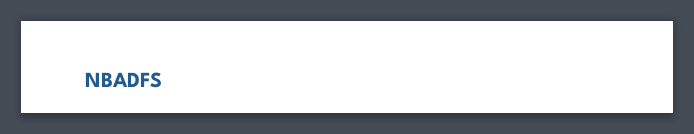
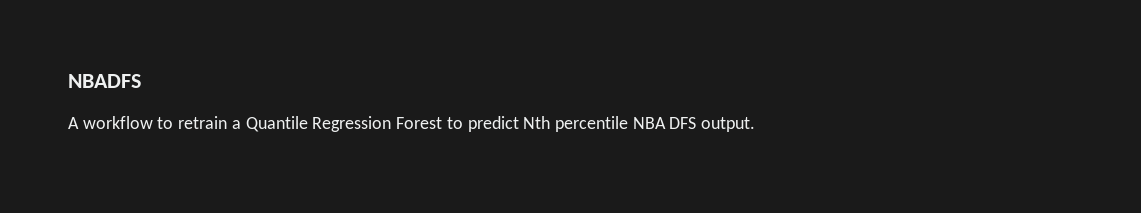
(162, 80) none -> [68,116,756,132] // A workflow to retrain a Quantile Regression Forest to predict Nth percentile NBA DFS output.

